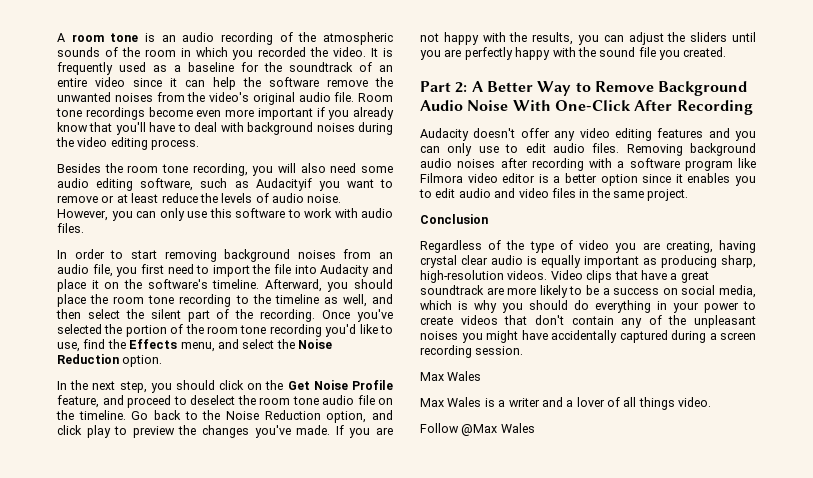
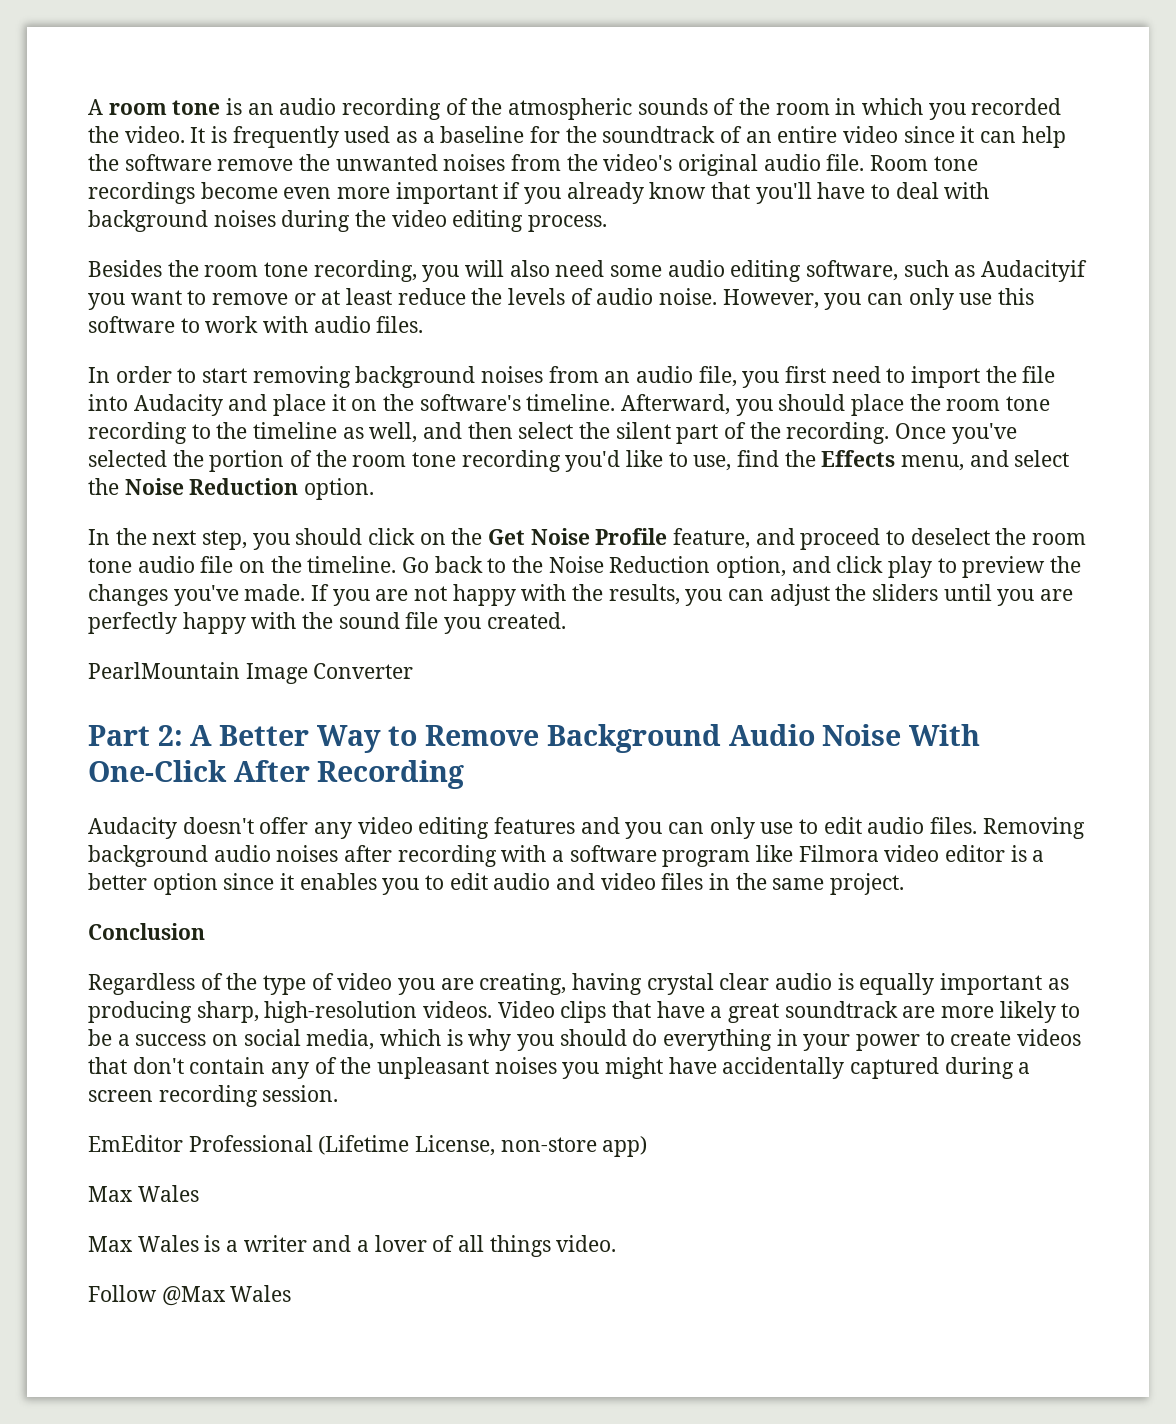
(727, 52) none -> [88,662,414,684] // PearlMountain Image Converter
(524, 350) none -> [88,1135,648,1157] // EmEditor Professional (Lifetime License, non-store app)

